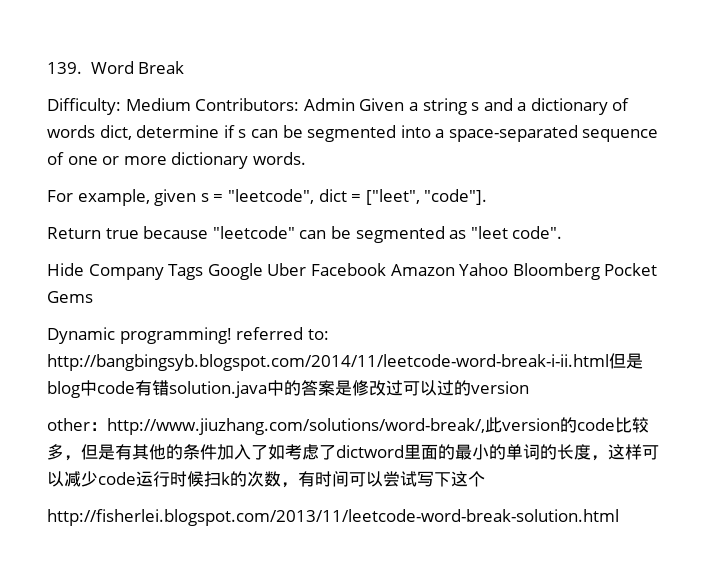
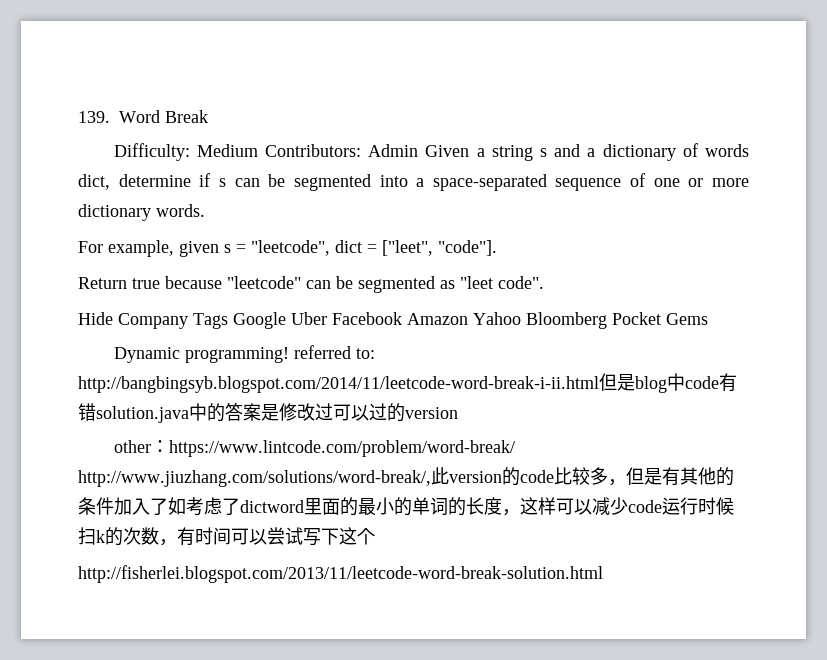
(107, 426) none -> [168,440,515,457] https://www.lintcode.com/problem/word-break/

